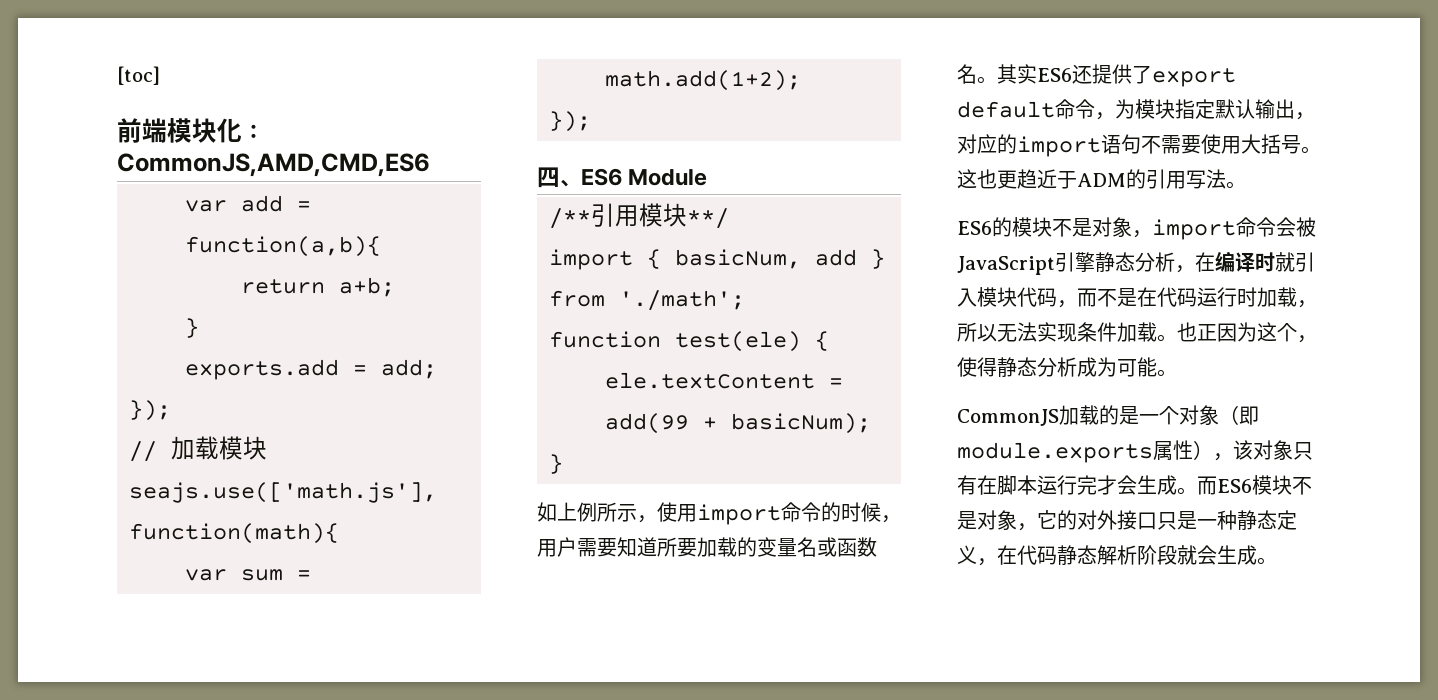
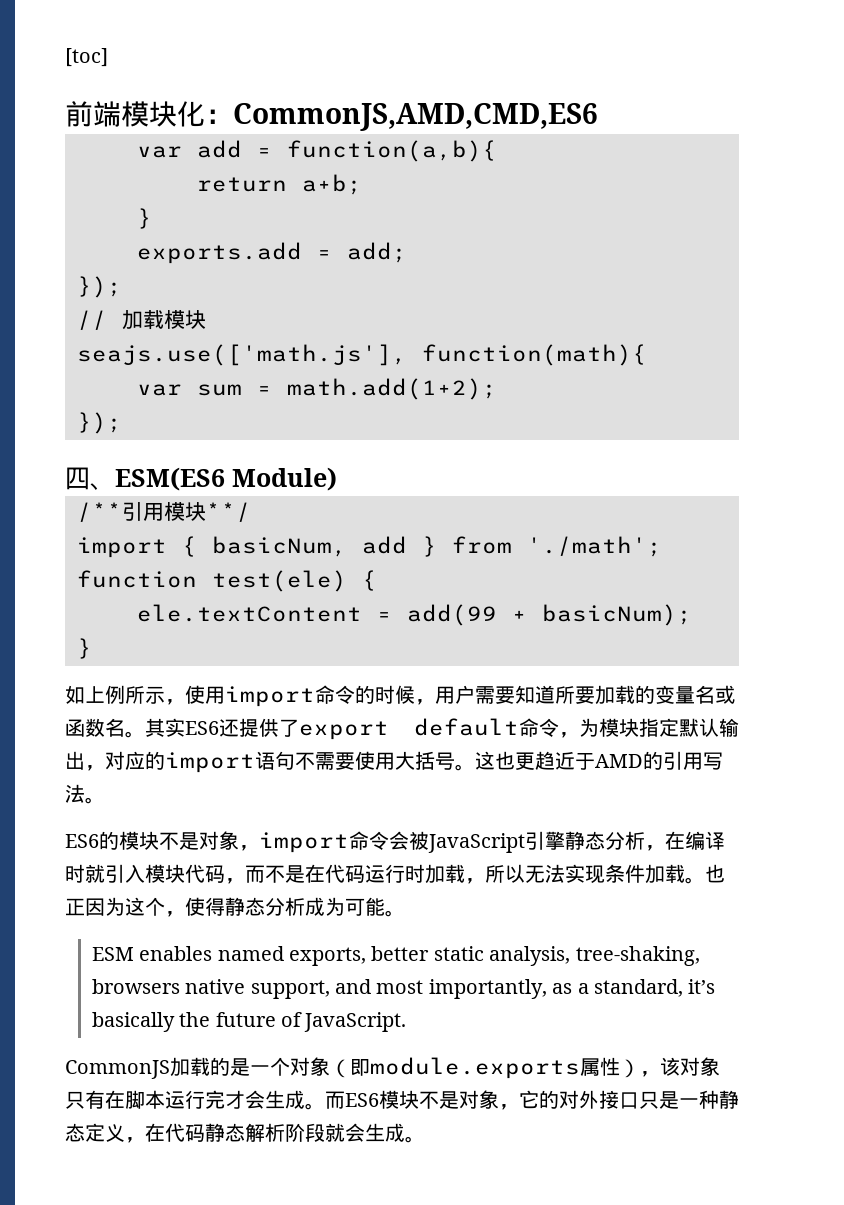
[581,168,708,186] ES6 Module -> [115,467,337,491] ESM(ES6 Module)
[1077,173,1126,187] ADM -> [595,754,643,768] AMD
(1177, 373) none -> [91,946,700,966] [91,979,716,999] [91,1012,407,1032] // ESM enables named exports, better static analysis, tree-shaking, browsers native support, and most importantly, as a standard, it’s basically the future of JavaScript.

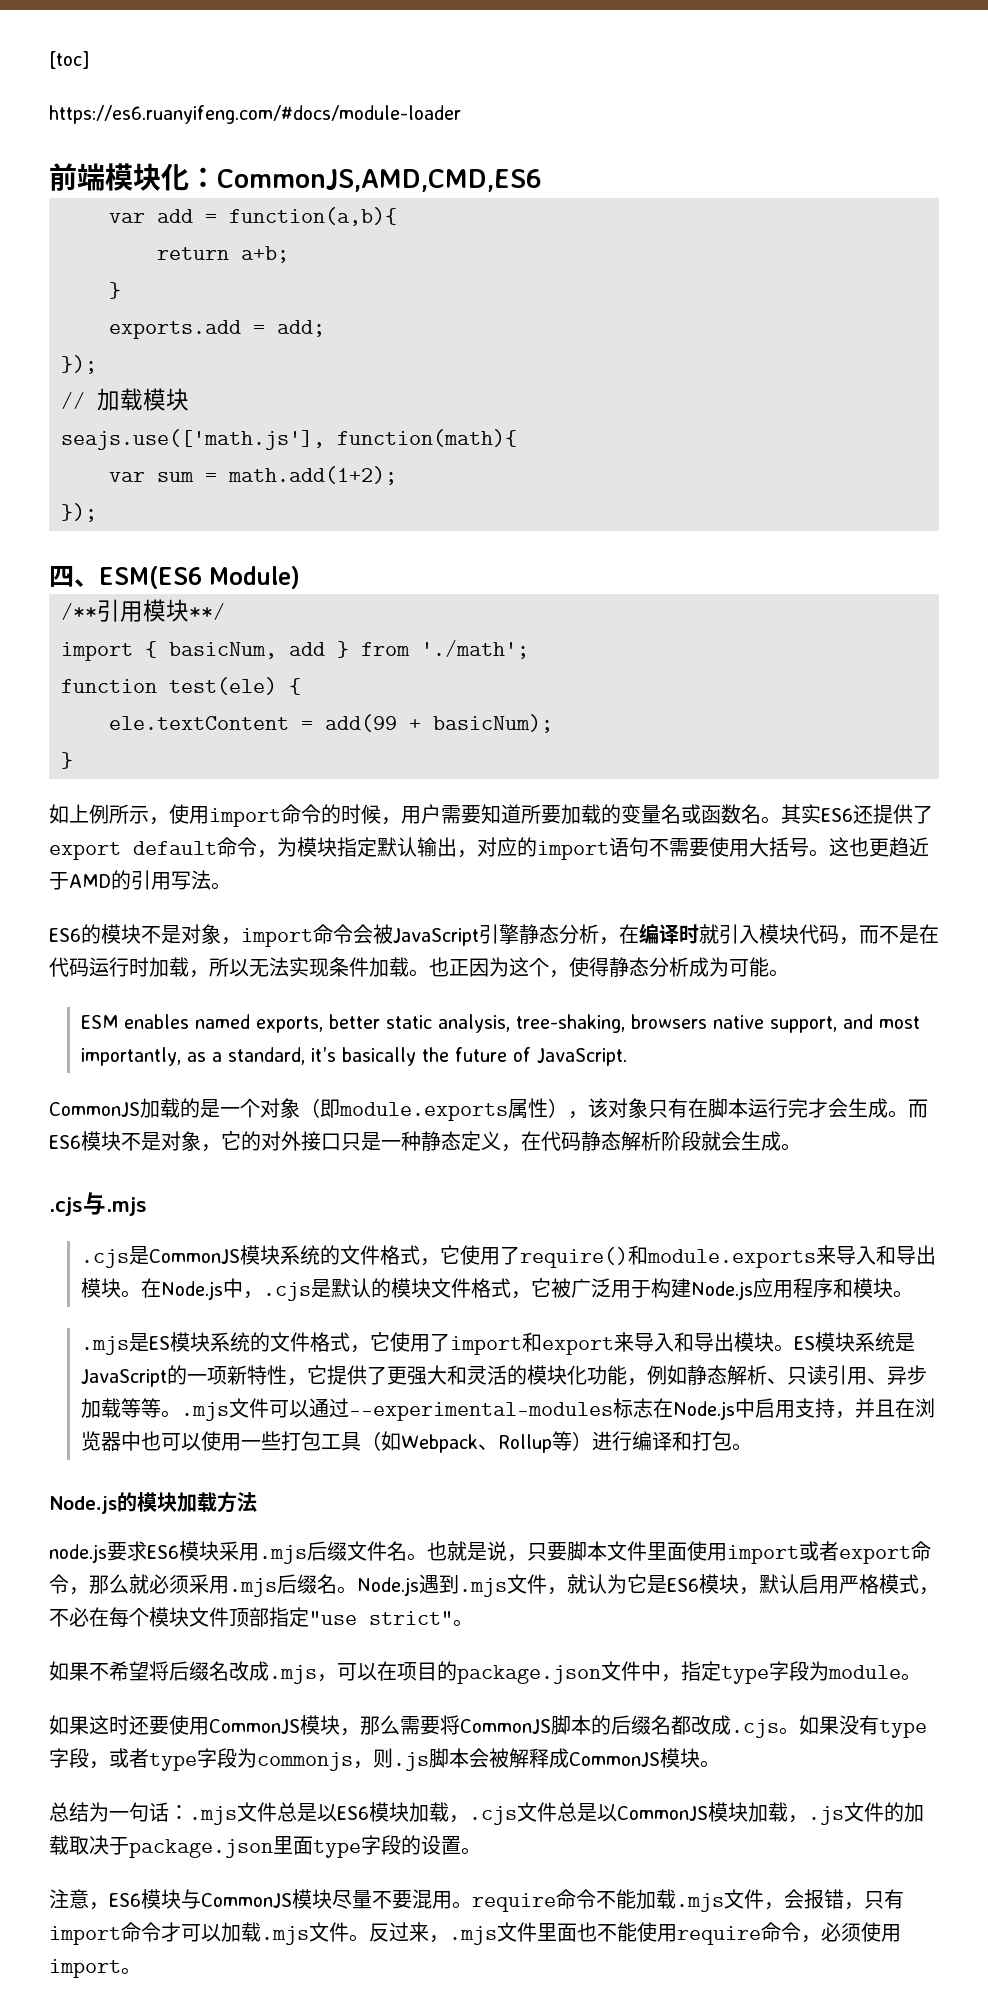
(108, 57) none -> [49,105,461,124] // https://es6.ruanyifeng.com/#docs/module-loader
(425, 1139) none -> [49,1192,147,1216] [80,1245,936,1268] [80,1278,913,1301] [80,1332,915,1355] [80,1365,927,1387] [80,1398,935,1421] [80,1431,752,1453] [49,1492,257,1514] [49,1541,931,1564] [49,1574,939,1597] [49,1607,473,1628] [49,1661,921,1684] [49,1715,927,1738] [49,1748,720,1771] [49,1802,924,1825] [49,1835,481,1858] [49,1889,904,1912] [49,1922,901,1945] [49,1959,141,1978] // .cjs与.mjs // .cjs是CommonJS模块系统的文件格式，它使用了require()和module.exports来导入和导出模块。在Node.js中，.cjs是默认的模块文件格式，它被广泛用于构建Node.js应用程序和模块。 // .mjs是ES模块系统的文件格式，它使用了import和export来导入和导出模块。ES模块系统是JavaScript的一项新特性，它提供了更强大和灵活的模块化功能，例如静态解析、只读引用、异步加载等等。.mjs文件可以通过--experimental-modules标志在Node.js中启用支持，并且在浏览器中也可以使用一些打包工具（如Webpack、Rollup等）进行编译和打包。 // Node.js的模块加载方法 // node.js要求ES6模块采用.mjs后缀文件名。也就是说，只要脚本文件里面使用import或者export命令，那么就必须采用.mjs后缀名。Node.js遇到.mjs文件，就认为它是ES6模块，默认启用严格模式，不必在每个模块文件顶部指定"use strict"。 // 如果不希望将后缀名改成.mjs，可以在项目的package.json文件中，指定type字段为module。 // 如果这时还要使用CommonJS模块，那么需要将CommonJS脚本的后缀名都改成.cjs。如果没有type字段，或者type字段为commonjs，则.js脚本会被解释成CommonJS模块。 // 总结为一句话：.mjs文件总是以ES6模块加载，.cjs文件总是以CommonJS模块加载，.js文件的加载取决于package.json里面type字段的设置。 // 注意，ES6模块与CommonJS模块尽量不要混用。require命令不能加载.mjs文件，会报错，只有import命令才可以加载.mjs文件。反过来，.mjs文件里面也不能使用require命令，必须使用import。

